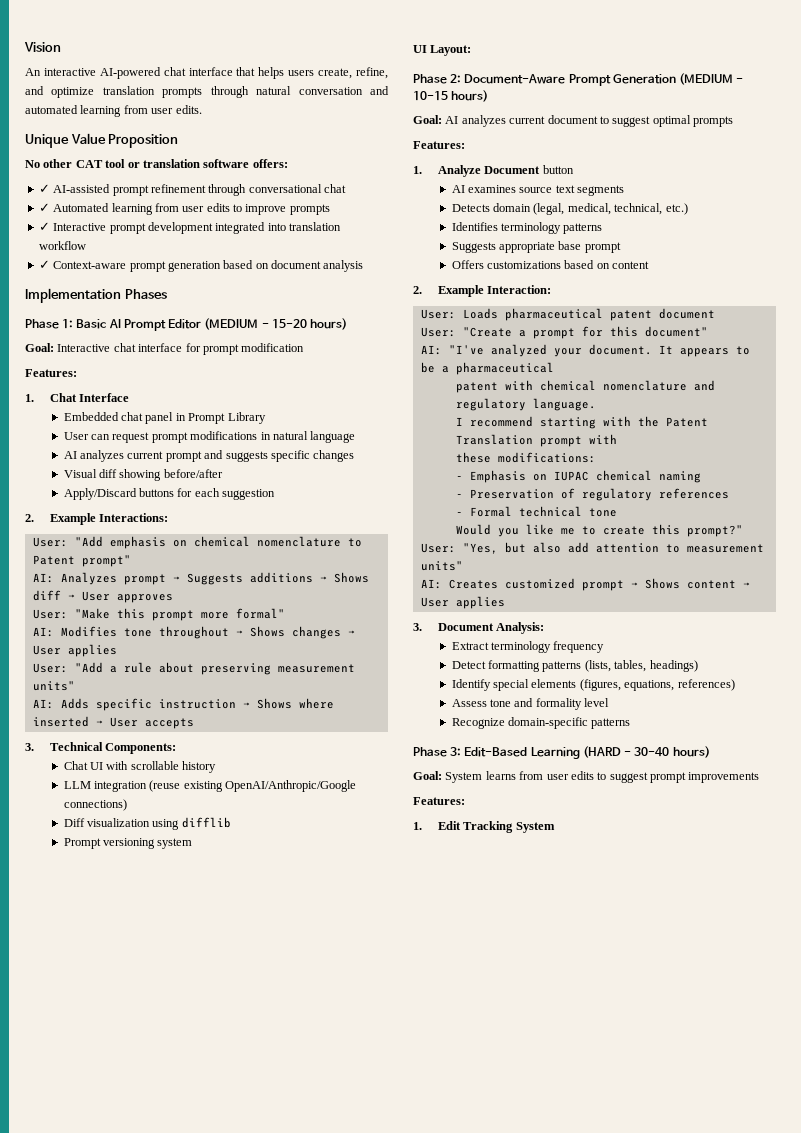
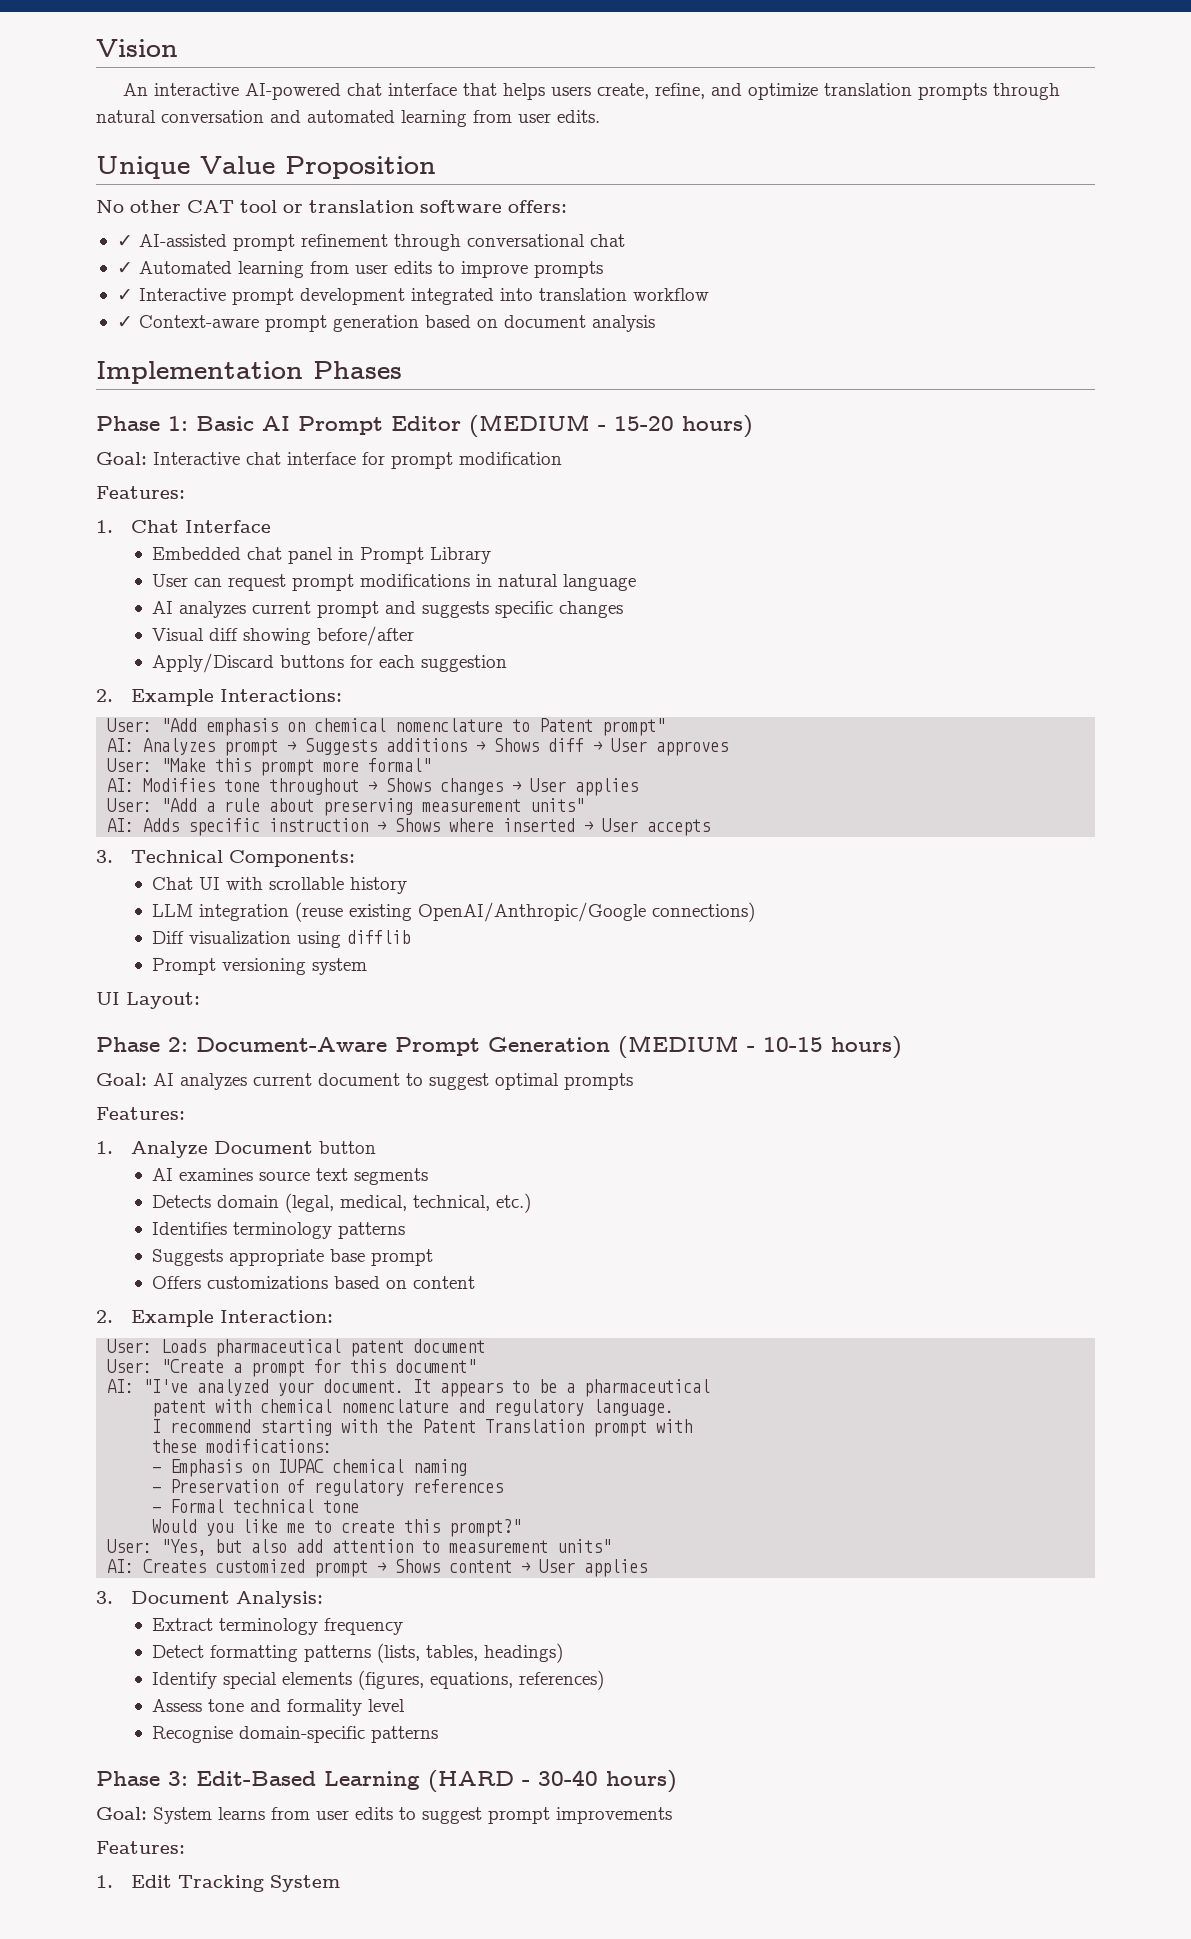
[451,718,505,729] Recognize -> [152,1726,234,1743] Recognise

